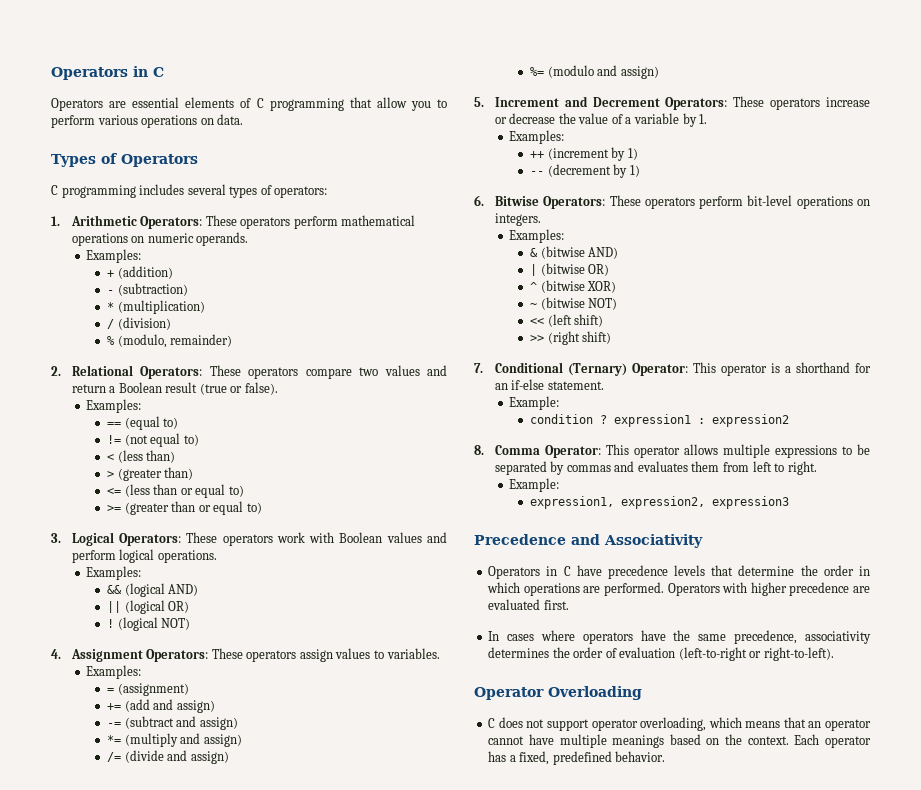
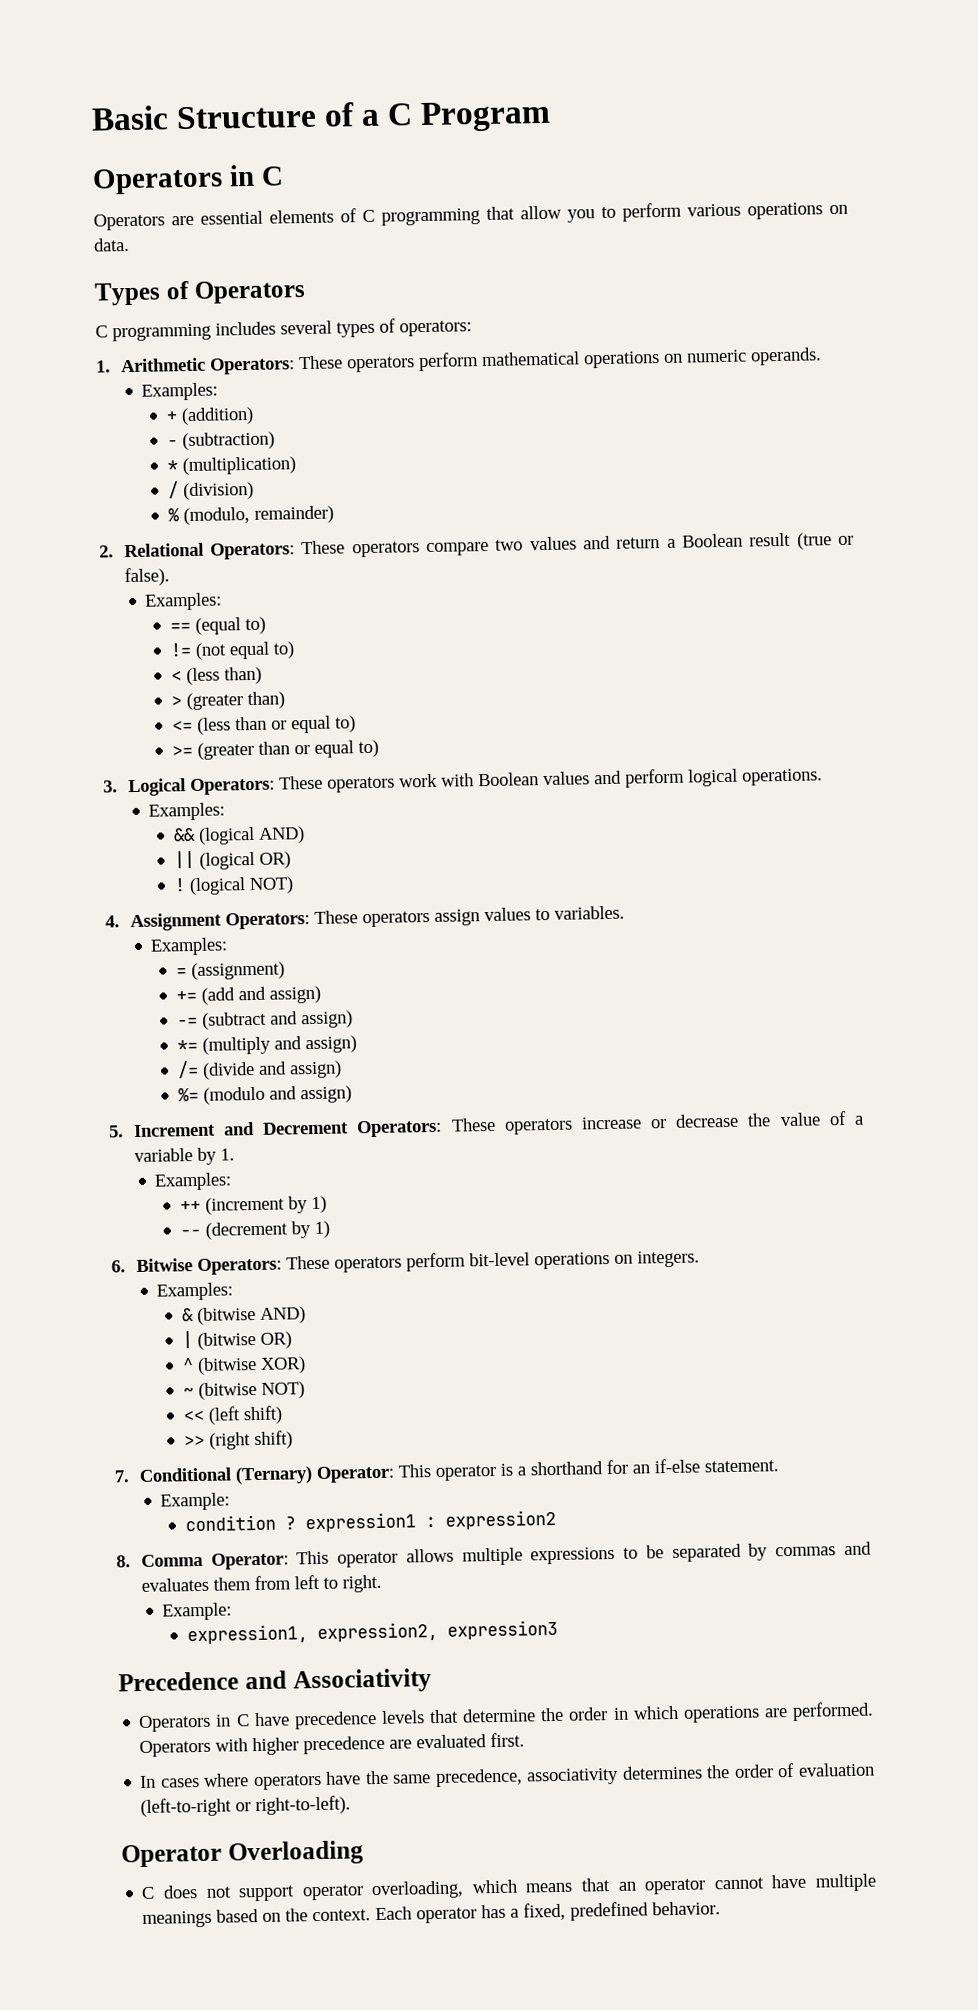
(51, 73) none -> [91,100,552,133] Basic Structure of a C Program //

